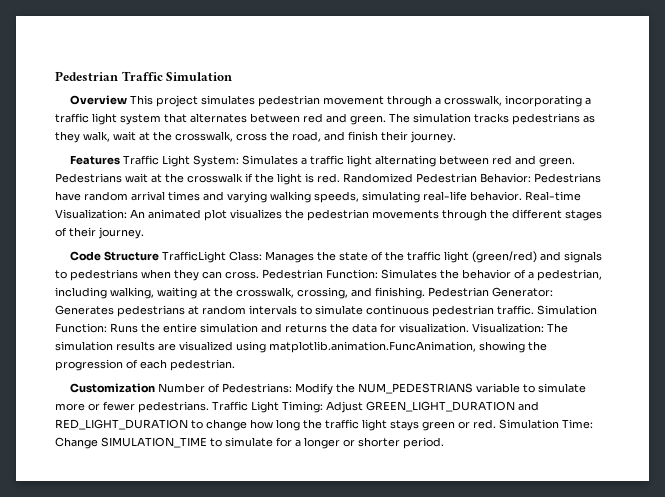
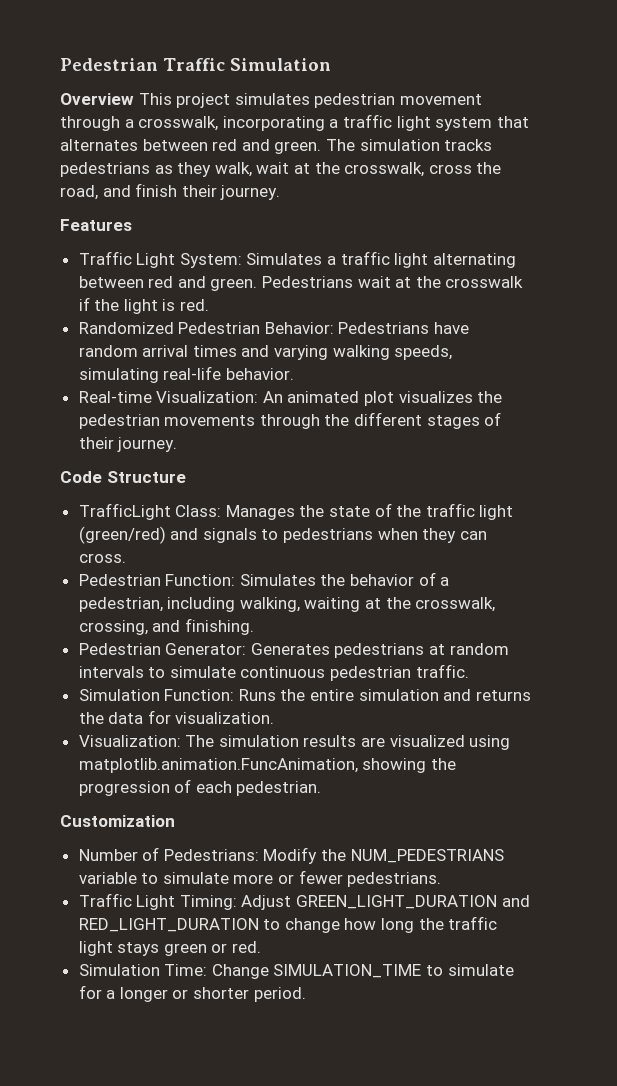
(121, 160) none -> (132, 225) //
(340, 178) none -> (210, 305) //
(522, 196) none -> (294, 374) //
(160, 256) none -> (186, 477) //
(259, 275) none -> (126, 558) //
(425, 293) none -> (254, 626) //
(534, 310) none -> (469, 671) //
(469, 328) none -> (275, 718) //
(156, 388) none -> (175, 821) //
(209, 407) none -> (442, 879) //
(496, 424) none -> (262, 947) //

